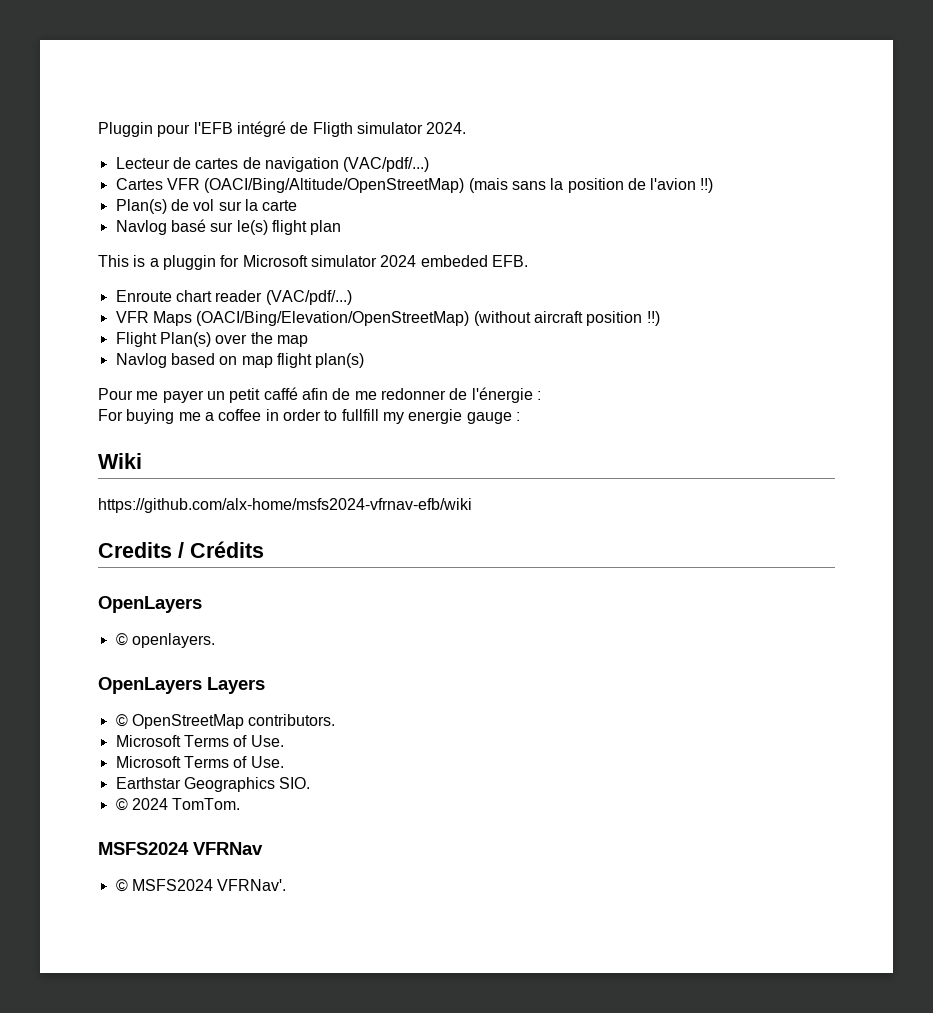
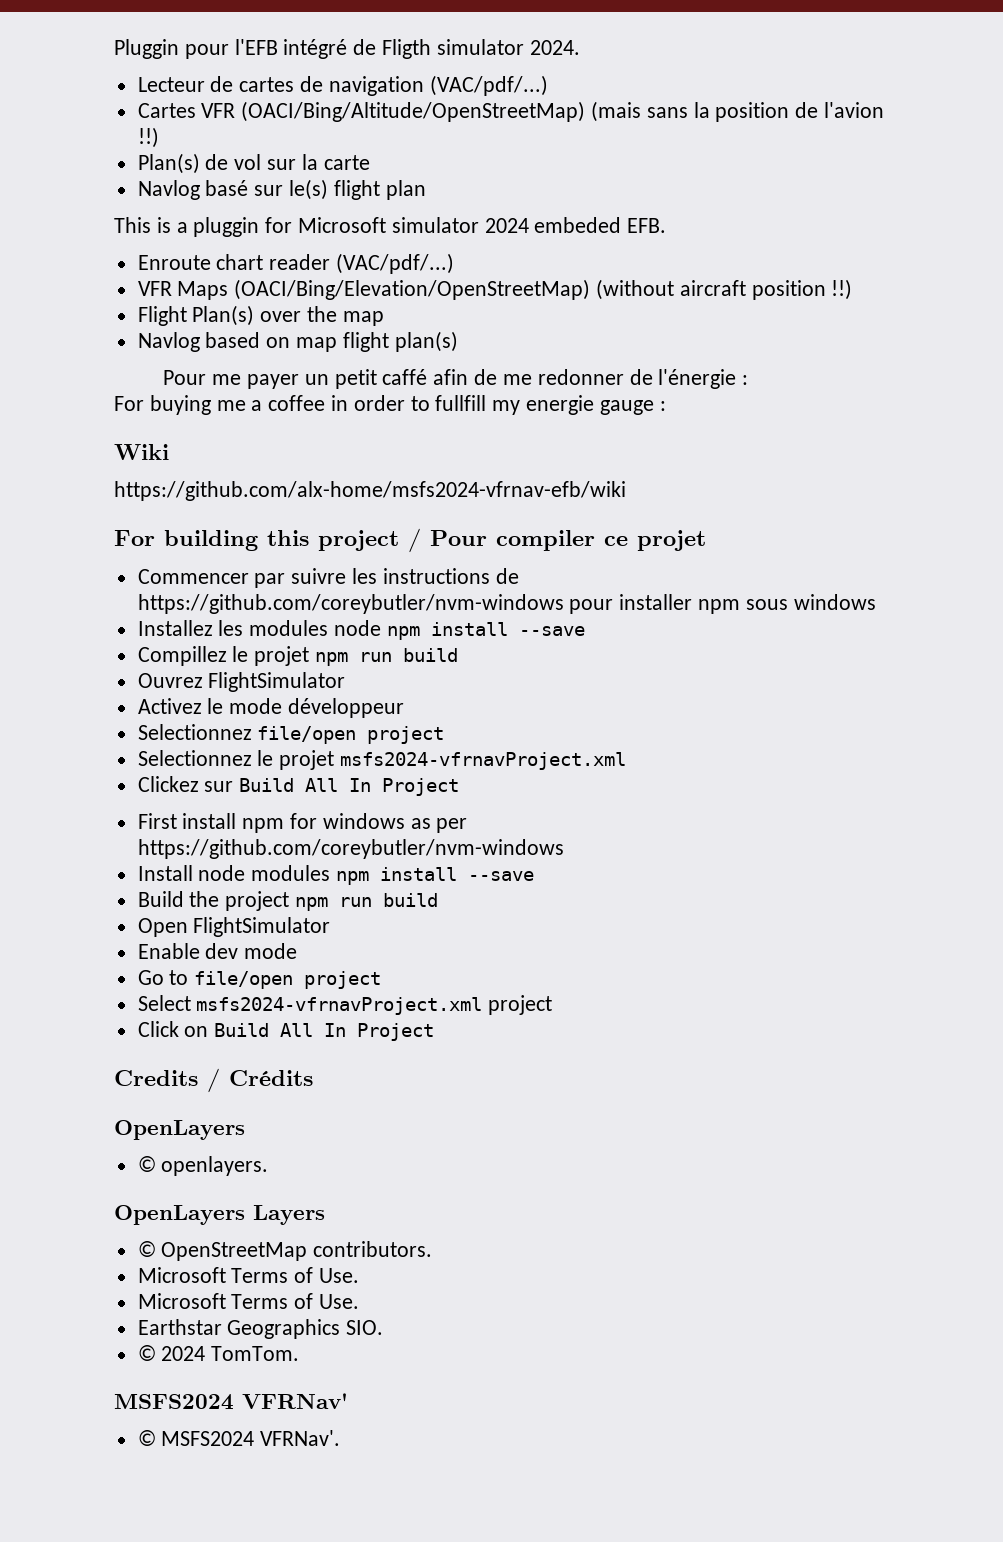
(472, 505) none -> [114,528,706,553] [137,568,519,588] [137,594,876,614] [137,620,585,640] [137,646,459,666] [137,672,346,692] [137,698,405,718] [137,724,445,744] [137,750,627,770] [137,776,460,796] [137,813,468,833] [137,839,564,859] [137,865,535,885] [137,891,439,911] [137,917,331,937] [137,943,298,959] [137,970,382,989] [137,995,553,1015] [137,1021,435,1041] // For building this project / Pour compiler ce projet // Commencer par suivre les instructions de https://github.com/coreybutler/nvm-windows pour installer npm sous windows // Installez les modules node npm install --save // Compillez le projet npm run build // Ouvrez FlightSimulator // Activez le mode développeur // Selectionnez file/open project // Selectionnez le projet msfs2024-vfrnavProject.xml // Clickez sur Build All In Project // First install npm for windows as per https://github.com/coreybutler/nvm-windows // Install node modules npm install --save // Build the project npm run build // Open FlightSimulator // Enable dev mode // Go to file/open project // Select msfs2024-vfrnavProject.xml project // Click on Build All In Project
[193,842,263,855] VFRNav -> [242,1393,348,1409] VFRNav'

